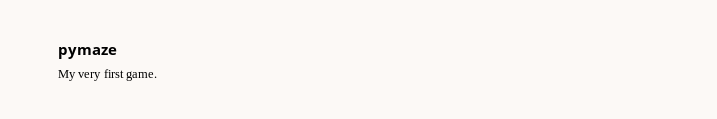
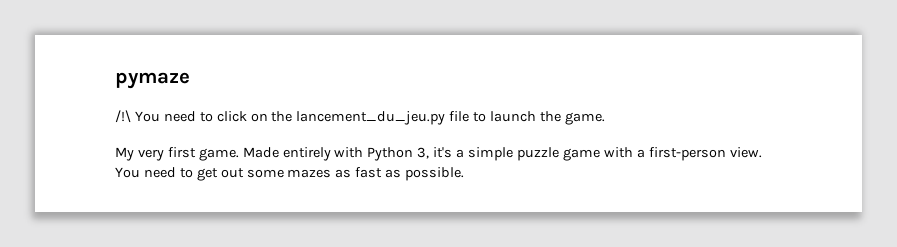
[58,69,158,81] My very first game. -> [115,110,605,125] [115,147,762,161] [115,167,465,181] /!\ You need to click on the lancement_du_jeu.py file to launch the game. // My very first game. Made entirely with Python 3, it's a simple puzzle game with a first-person view. You need to get out some mazes as fast as possible.

